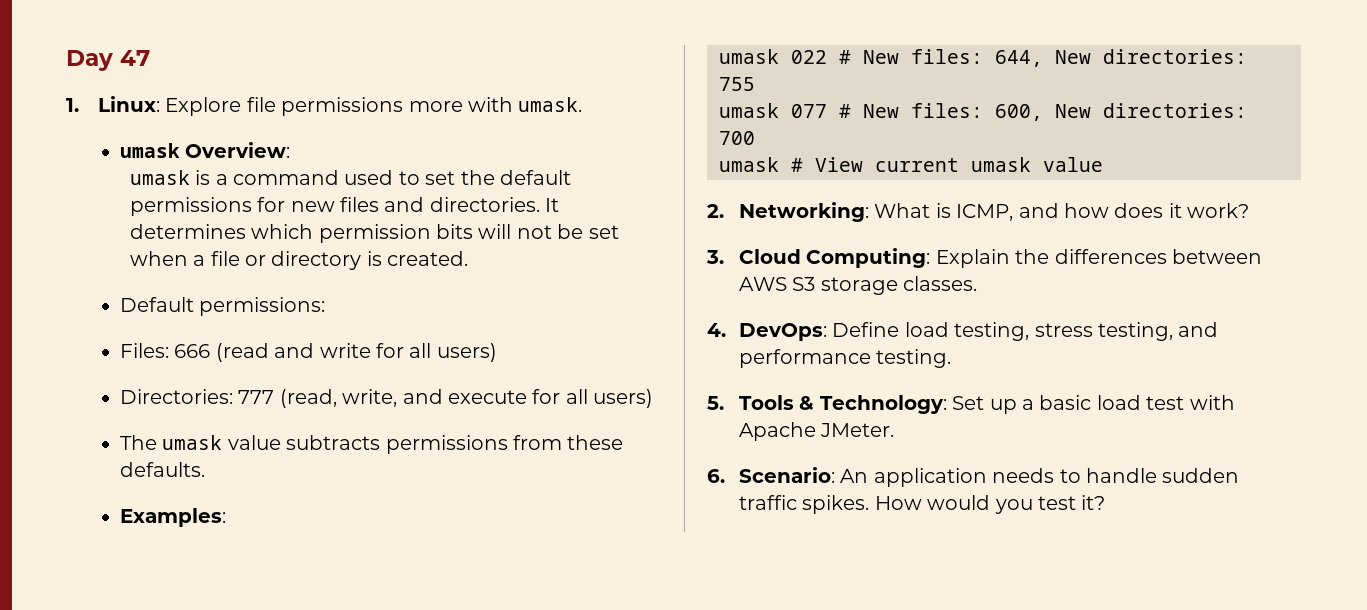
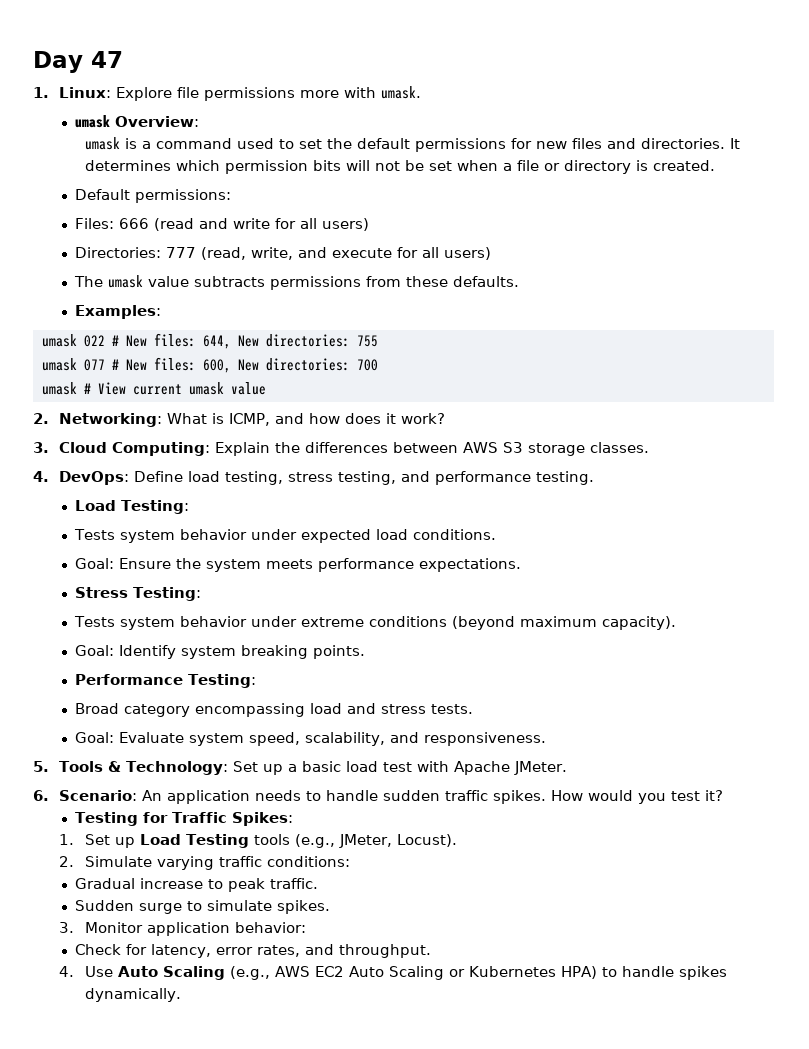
(952, 358) none -> [75,500,190,514] [74,529,497,543] [75,558,522,572] [75,587,202,601] [74,616,677,630] [75,645,366,659] [75,674,257,688] [75,703,474,717] [75,732,547,746] // Load Testing: // Tests system behavior under expected load conditions. // Goal: Ensure the system meets performance expectations. // Stress Testing: // Tests system behavior under extreme conditions (beyond maximum capacity). // Goal: Identify system breaking points. // Performance Testing: // Broad category encompassing load and stress tests. // Goal: Evaluate system speed, scalability, and responsiveness.
(1106, 502) none -> [75,812,294,826] [59,834,458,848] [59,856,351,870] [75,878,319,892] [75,900,331,914] [59,922,307,936] [75,944,432,958] [59,966,728,980] [85,988,182,1002] // Testing for Traffic Spikes: // 1. Set up Load Testing tools (e.g., JMeter, Locust). // 2. Simulate varying traffic conditions: // Gradual increase to peak traffic. // Sudden surge to simulate spikes. // 3. Monitor application behavior: // Check for latency, error rates, and throughput. // 4. Use Auto Scaling (e.g., AWS EC2 Auto Scaling or Kubernetes HPA) to handle spikes dynamically.

